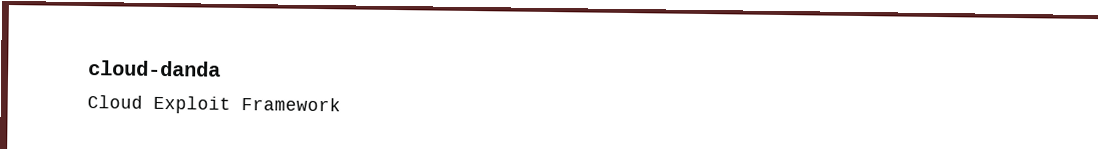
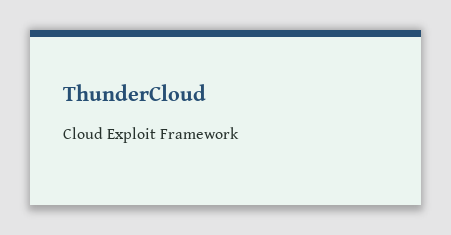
[88,60,221,77] cloud-danda -> [63,84,206,101] ThunderCloud

